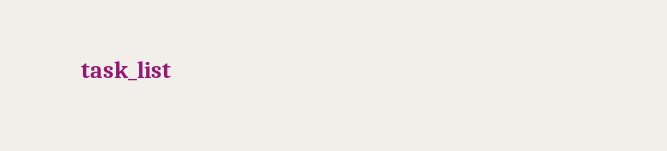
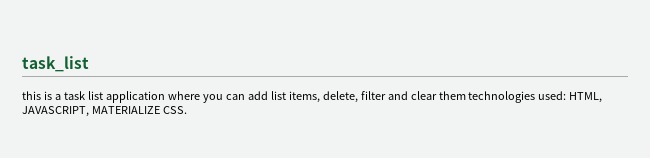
(171, 71) none -> [22,91,603,103] [22,106,187,117] // this is a task list application where you can add list items, delete, filter and clear them technologies used: HTML, JAVASCRIPT, MATERIALIZE CSS.

